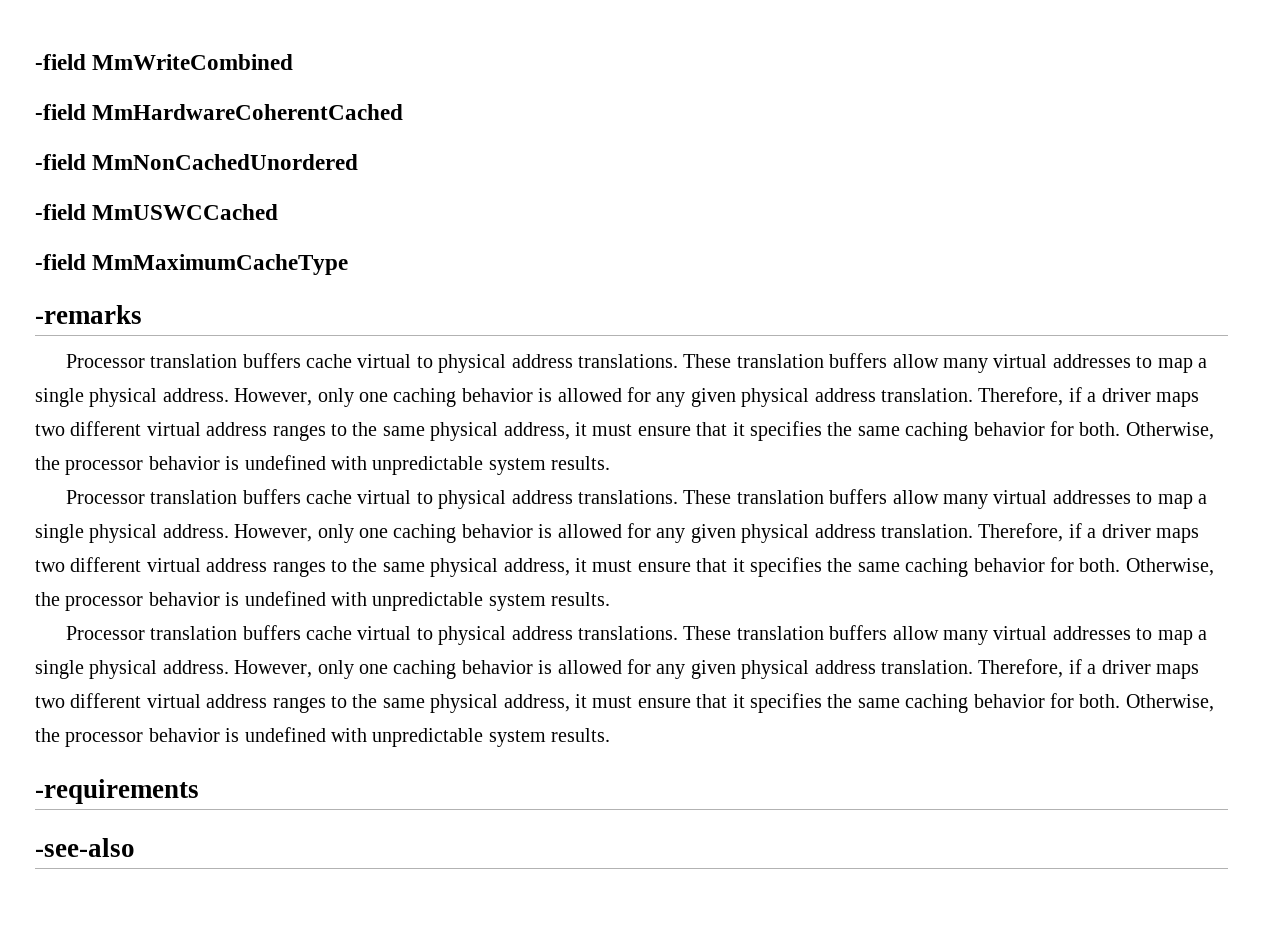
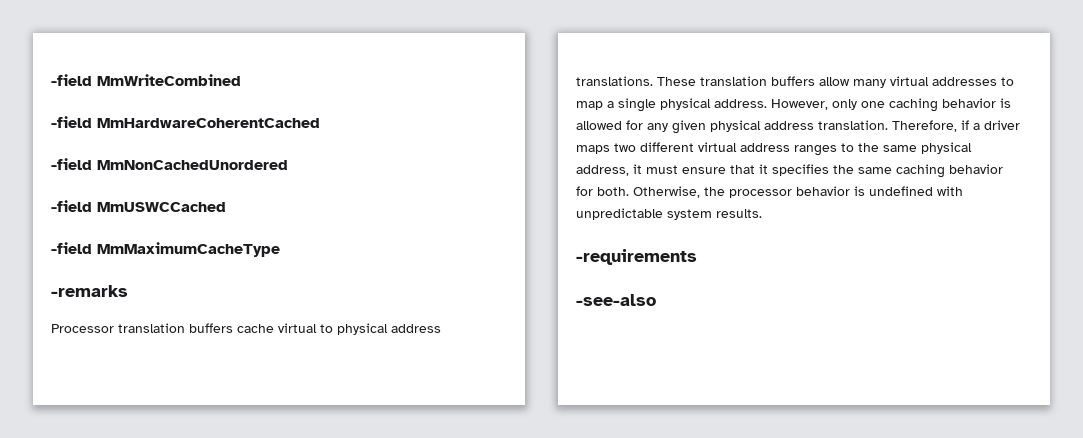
[65,489,1208,509] [35,523,1199,543] [35,557,1214,577] [35,591,611,611] [65,625,1208,645] [35,659,1199,679] [35,693,1214,713] [35,727,611,747] // Processor translation buffers cache virtual to physical address translations. These translation buffers allow many virtual addresses to map a single physical address. However, only one caching behavior is allowed for any given physical address translation. Therefore, if a driver maps two different virtual address ranges to the same physical address, it must ensure that it specifies the same caching behavior for both. Otherwise, the processor behavior is undefined with unpredictable system results. // Processor translation buffers cache virtual to physical address translations. These translation buffers allow many virtual addresses to map a single physical address. However, only one caching behavior is allowed for any given physical address translation. Therefore, if a driver maps two different virtual address ranges to the same physical address, it must ensure that it specifies the same caching behavior for both. Otherwise, the processor behavior is undefined with unpredictable system results. -> (762, 213) none

